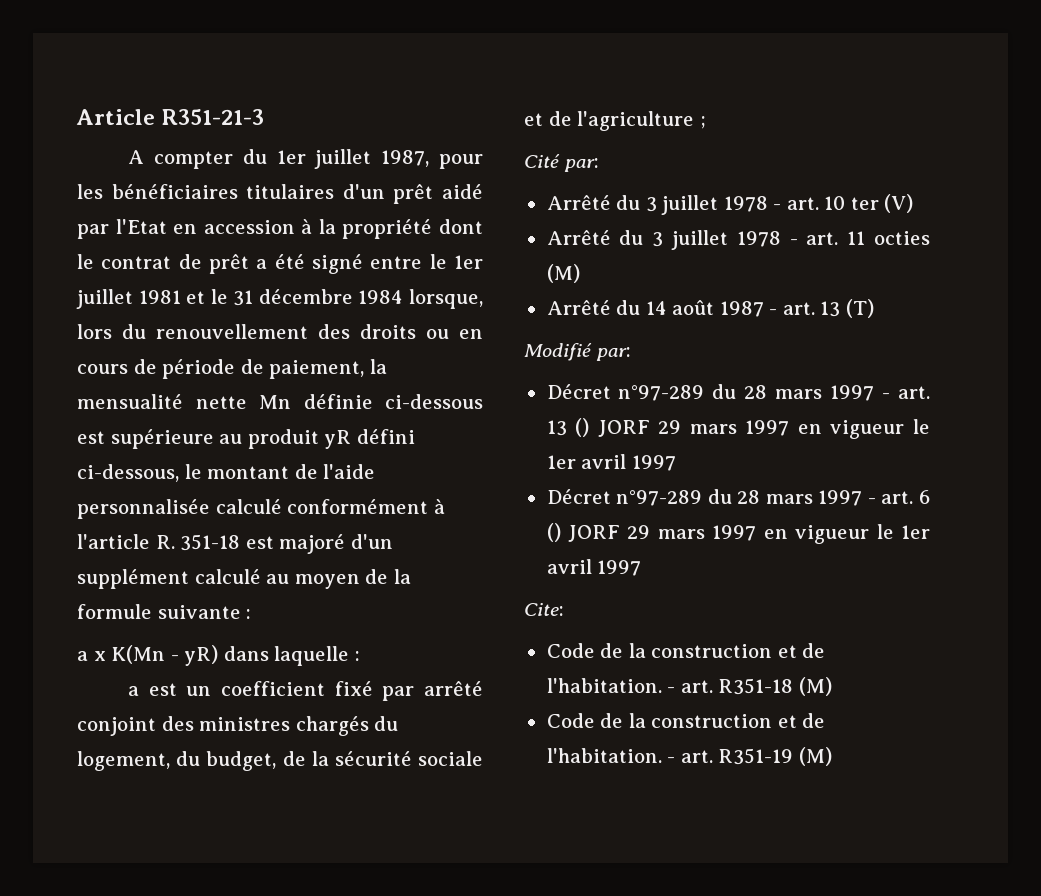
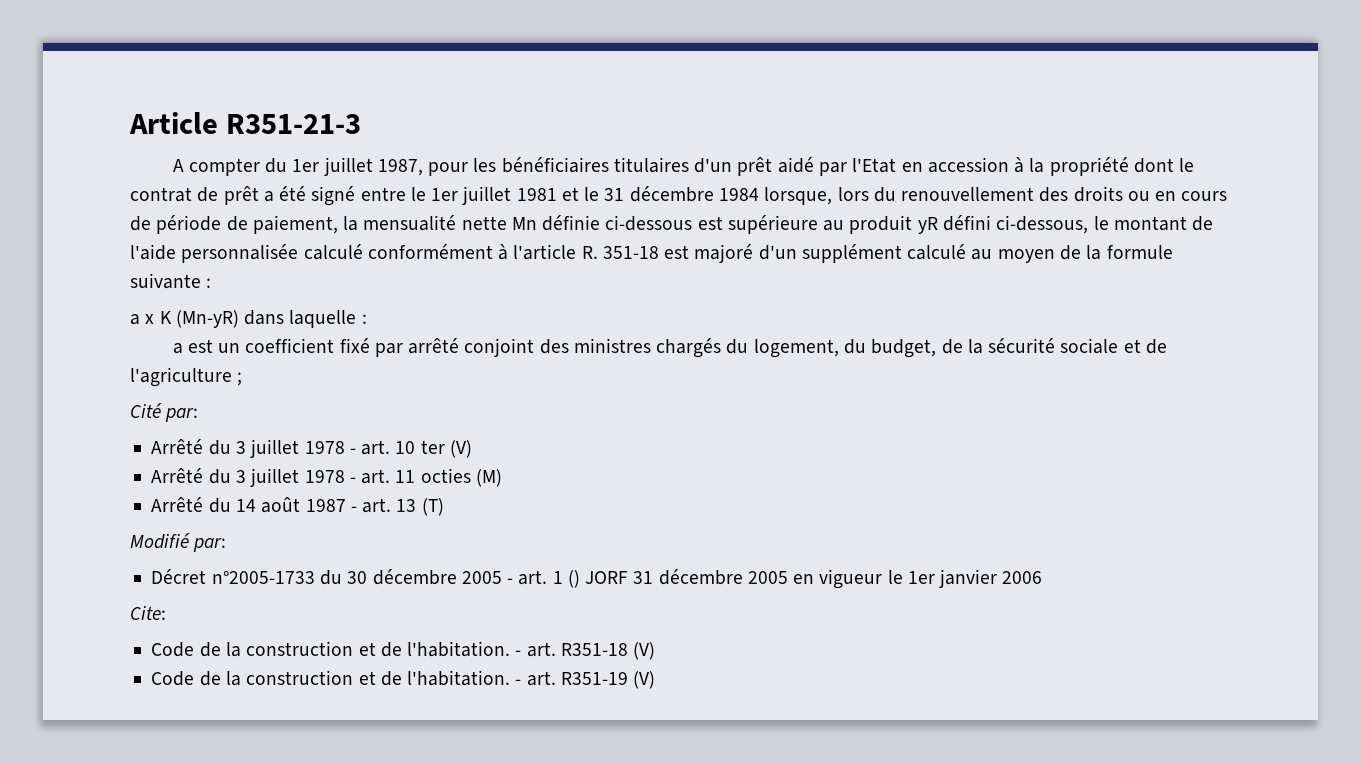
[111,645,219,666] K(Mn - yR) -> [159,310,239,328] K (Mn-yR)
[618,384,930,401] [546,418,930,439] [546,454,676,471] [546,489,930,506] [546,523,930,544] [546,559,642,576] n°97-289 du 28 mars 1997 - art. 13 () JORF 29 mars 1997 en vigueur le 1er avril 1997 // Décret n°97-289 du 28 mars 1997 - art. 6 () JORF 29 mars 1997 en vigueur le 1er avril 1997 -> [211,569,1043,589] n°2005-1733 du 30 décembre 2005 - art. 1 () JORF 31 décembre 2005 en vigueur le 1er janvier 2006
[798,677,832,696] (M) -> [633,642,656,660] (V)
[798,747,832,766] (M) -> [633,671,656,689] (V)

